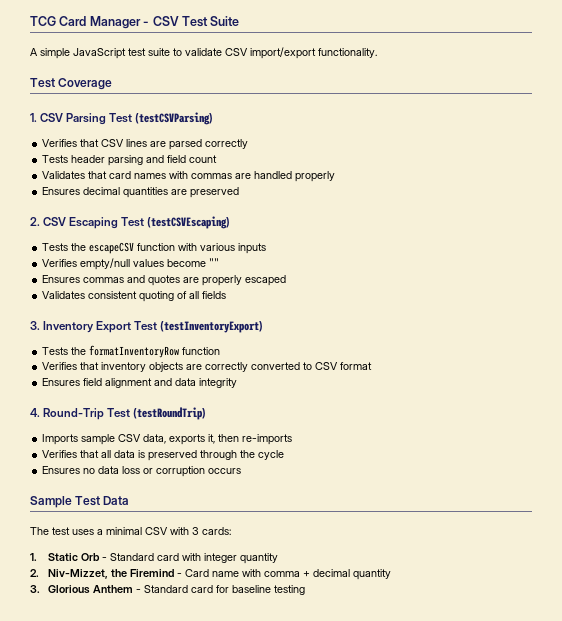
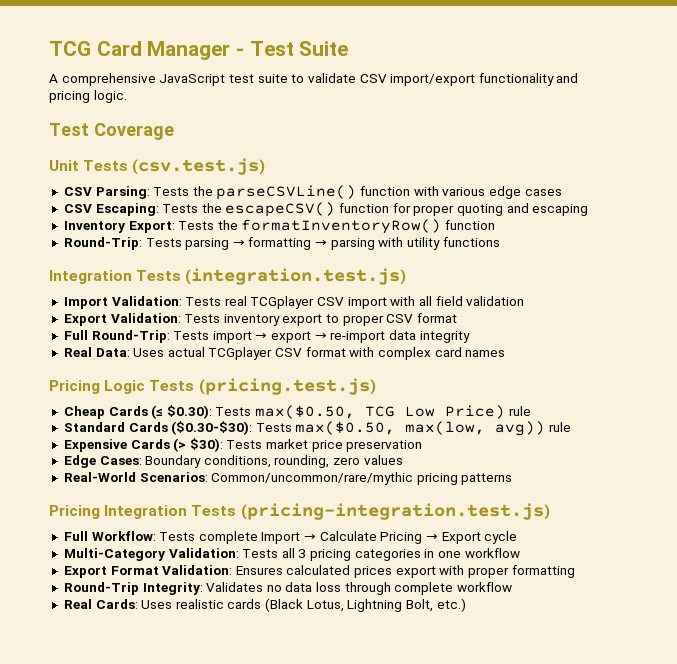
[152,16,179,26] CSV -> (245, 52) none
[40,48,70,59] simple -> [61,73,156,86] comprehensive
[318,48,377,58] [30,78,113,90] [30,112,214,125] [42,139,249,150] [42,155,218,166] [42,171,336,182] [42,187,240,198] [30,216,231,229] [42,242,135,254] functionality. // Test Coverage // 1. CSV Parsing Test (testCSVParsing) // Verifies that CSV lines are parsed correctly // Tests header parsing and field count // Validates that card names with commas are handled properly // Ensures decimal quantities are preserved // 2. CSV Escaping Test (testCSVEscaping) // Tests the escapeCSV -> [478,73,579,86] [49,90,127,103] [49,123,174,140] [49,158,266,175] [63,185,357,200] functionality and pricing logic. // Test Coverage // Unit Tests (csv.test.js) // CSV Parsing: Tests the parseCSVLine()
[238,243,267,254] [42,258,220,270] [42,275,287,286] [42,291,227,302] [30,321,264,333] [42,345,221,358] [42,362,373,372] [42,378,238,388] [30,407,207,420] [42,434,293,445] [42,450,285,461] [42,466,242,477] [30,496,130,508] [30,527,231,535] [30,553,279,564] [30,569,392,580] [30,585,306,595] inputs // Verifies empty/null values become "" // Ensures commas and quotes are properly escaped // Validates consistent quoting of all fields // 3. Inventory Export Test (testInventoryExport) // Tests the formatInventoryRow function // Verifies that inventory objects are correctly converted to CSV format // Ensures field alignment and data integrity // 4. Round-Trip Test (testRoundTrip) // Imports sample CSV data, exports it, then re-imports // Verifies that all data is preserved through the cycle // Ensures no data loss or corruption occurs // Sample Test Data // The test uses a minimal CSV with 3 cards: // 1. Static Orb - Standard card with integer quantity // 2. Niv-Mizzet, the Firemind - Card name with comma + decimal quantity // 3. Glorious Anthem - Standard card for baseline testing -> [489,186,562,199] [63,202,589,217] [63,219,496,234] [63,237,500,250] [49,268,407,285] [63,296,525,309] [63,313,458,326] [63,330,470,343] [63,347,506,360] [49,378,376,395] [63,405,531,419] [63,421,572,436] [63,438,423,452] [63,455,403,468] [63,472,513,485] [49,503,550,520] [63,531,518,544] [63,548,520,561] [63,565,575,578] [63,582,513,595] [63,598,466,612] edge cases // CSV Escaping: Tests the escapeCSV() function for proper quoting and escaping // Inventory Export: Tests the formatInventoryRow() function // Round-Trip: Tests parsing → formatting → parsing with utility functions // Integration Tests (integration.test.js) // Import Validation: Tests real TCGplayer CSV import with all field validation // Export Validation: Tests inventory export to proper CSV format // Full Round-Trip: Tests import → export → re-import data integrity // Real Data: Uses actual TCGplayer CSV format with complex card names // Pricing Logic Tests (pricing.test.js) // Cheap Cards (≤ $0.30): Tests max($0.50, TCG Low Price) rule // Standard Cards ($0.30-$30): Tests max($0.50, max(low, avg)) rule // Expensive Cards (> $30): Tests market price preservation // Edge Cases: Boundary conditions, rounding, zero values // Real-World Scenarios: Common/uncommon/rare/mythic pricing patterns // Pricing Integration Tests (pricing-integration.test.js) // Full Workflow: Tests complete Import → Calculate Pricing → Export cycle // Multi-Category Validation: Tests all 3 pricing categories in one workflow // Export Format Validation: Ensures calculated prices export with proper formatting // Round-Trip Integrity: Validates no data loss through complete workflow // Real Cards: Uses realistic cards (Black Lotus, Lightning Bolt, etc.)

